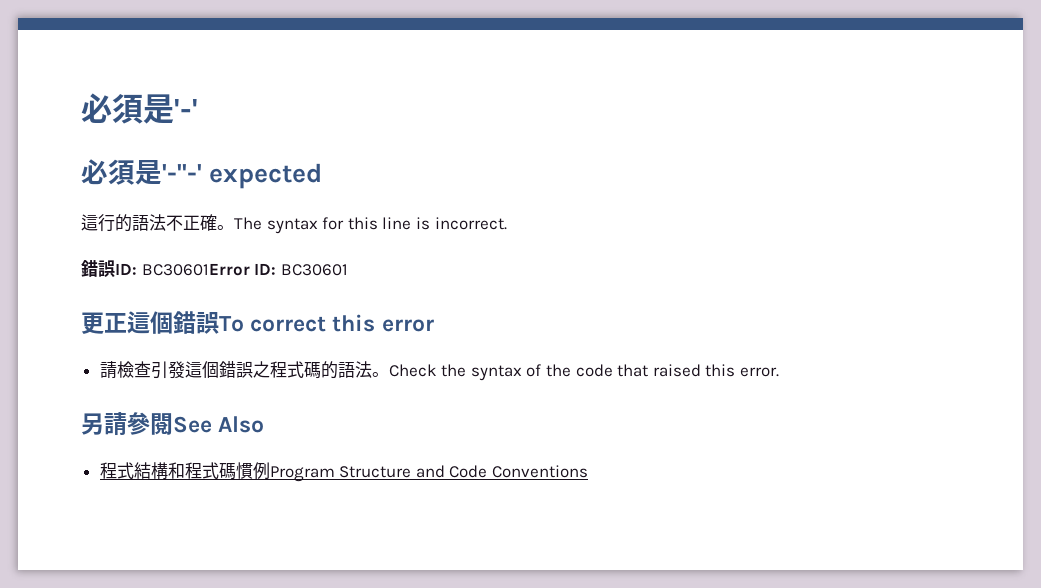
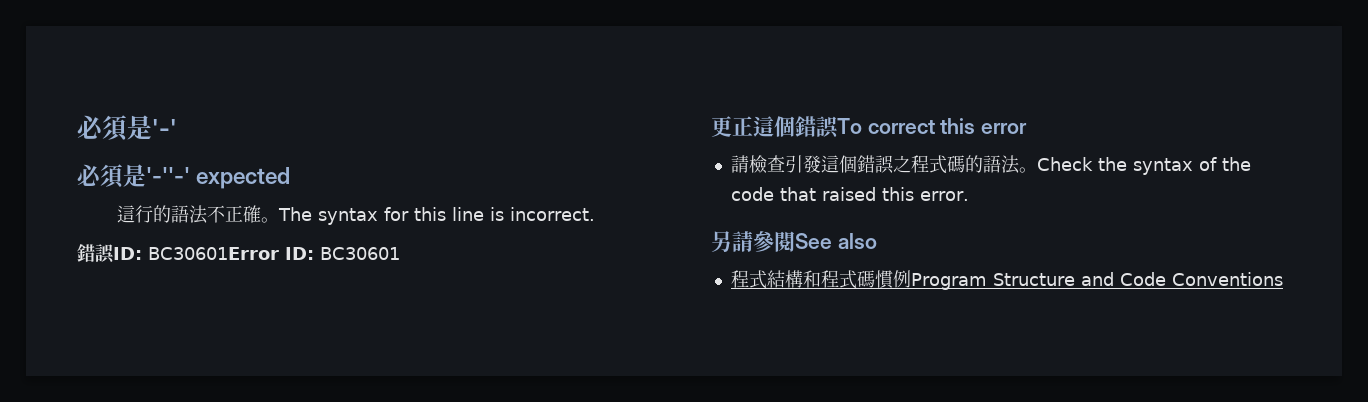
[218,416,265,433] Also -> [837,233,877,249] also

